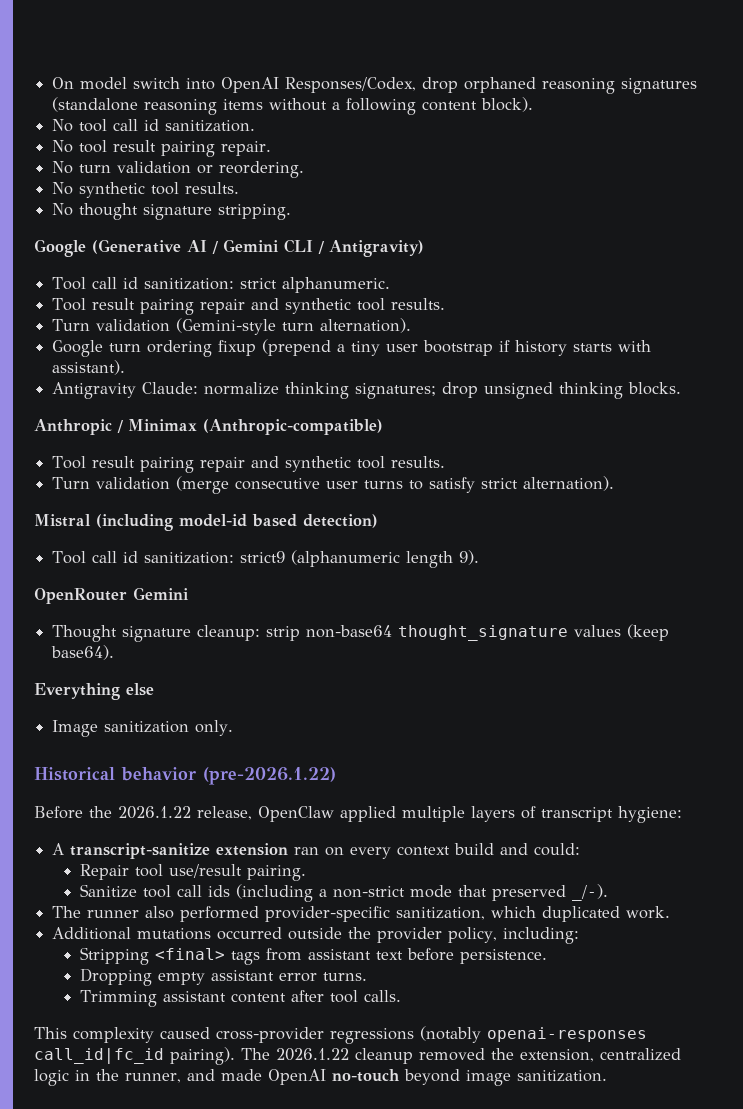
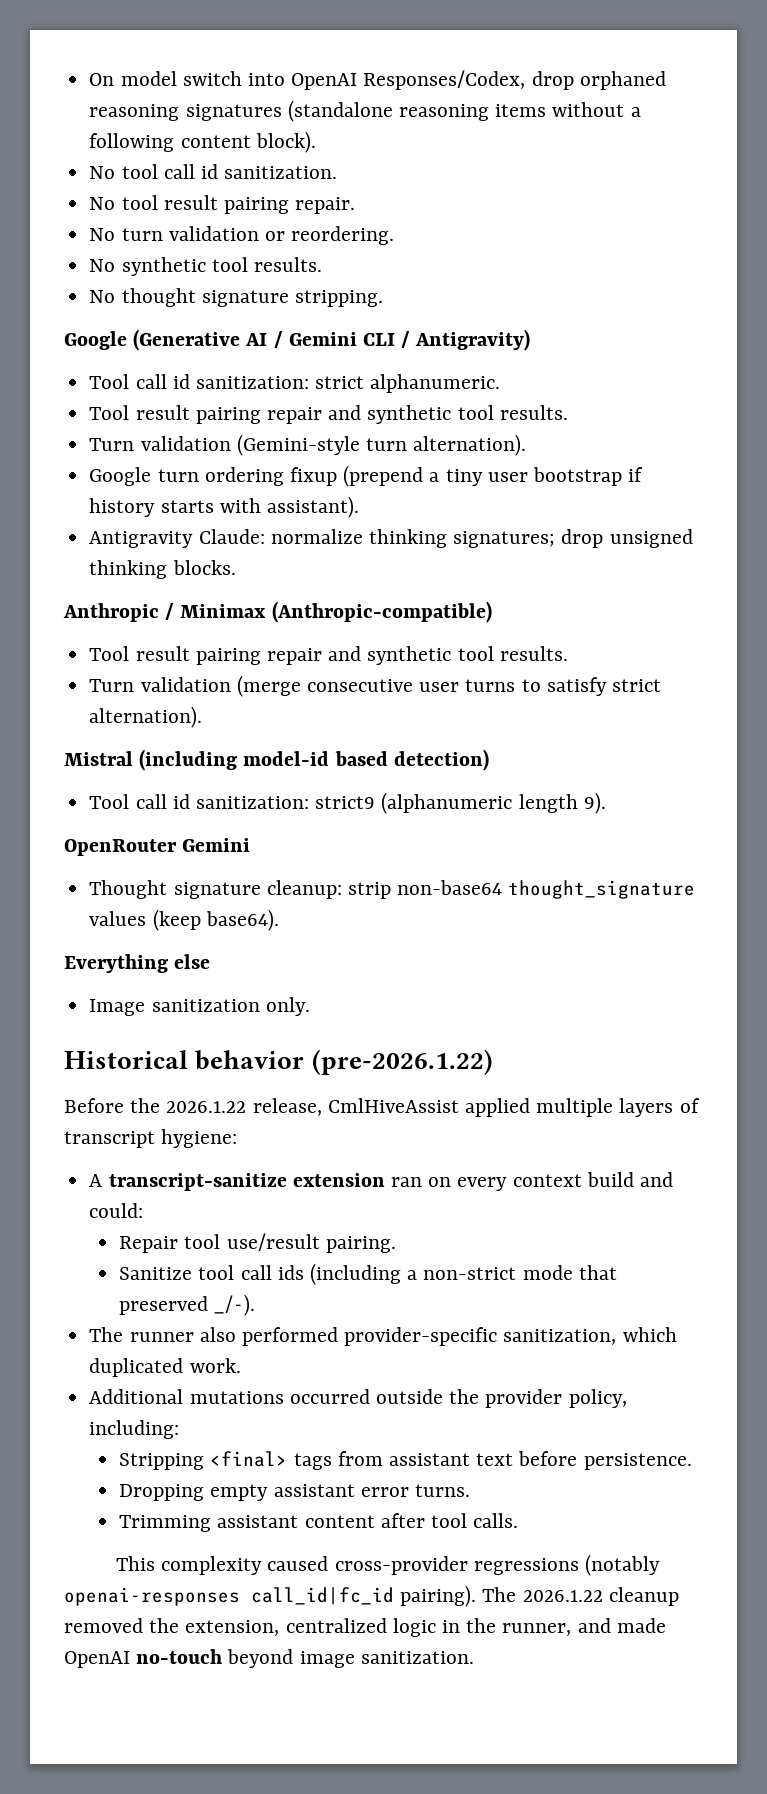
[258,806,334,822] OpenClaw -> [327,1098,459,1113] CmlHiveAssist

